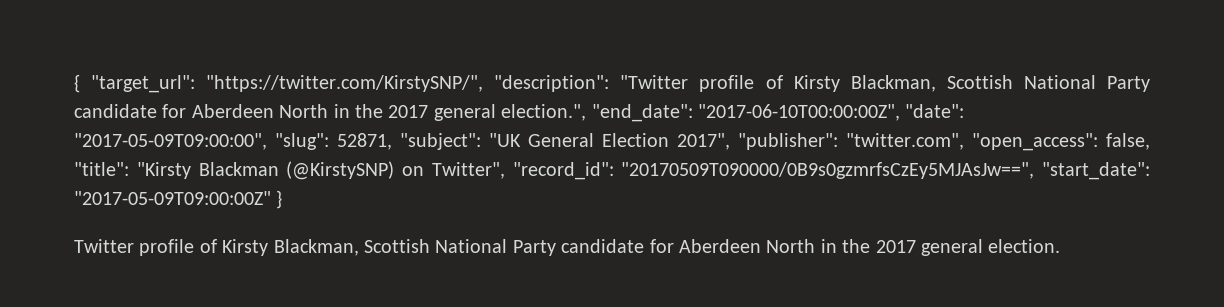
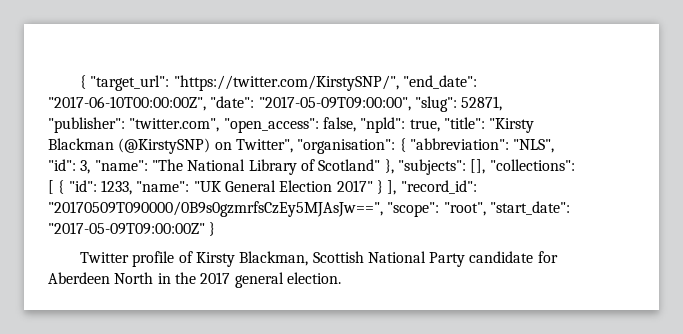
[494,75,1151,92] [74,104,587,121] "description": "Twitter profile of Kirsty Blackman, Scottish National Party candidate for Aberdeen North in the 2017 general election.", -> (399, 83) none
[400,133,730,150] "subject": "UK General Election 2017", -> (503, 103) none
(1150, 141) none -> [360,117,440,133] "npld": true,
[512,162,1035,180] "record_id": "20170509T090000/0B9s0gzmrfsCzEy5MJAsJw==", -> [297,138,555,154] [48,159,575,175] [48,180,477,195] [48,201,486,217] "organisation": { "abbreviation": "NLS", "id": 3, "name": "The National Library of Scotland" }, "subjects": [], "collections": [ { "id": 1233, "name": "UK General Election 2017" } ], "record_id": "20170509T090000/0B9s0gzmrfsCzEy5MJAsJw==", "scope": "root",

